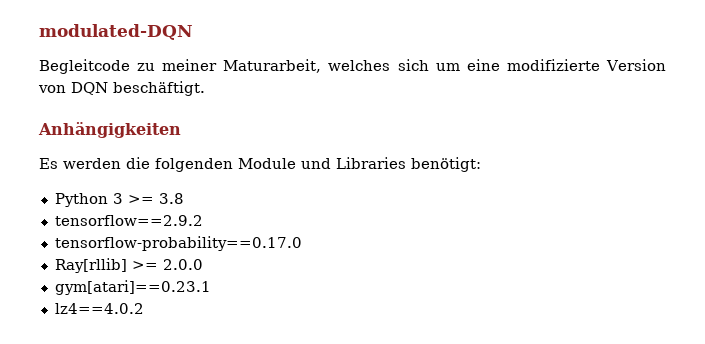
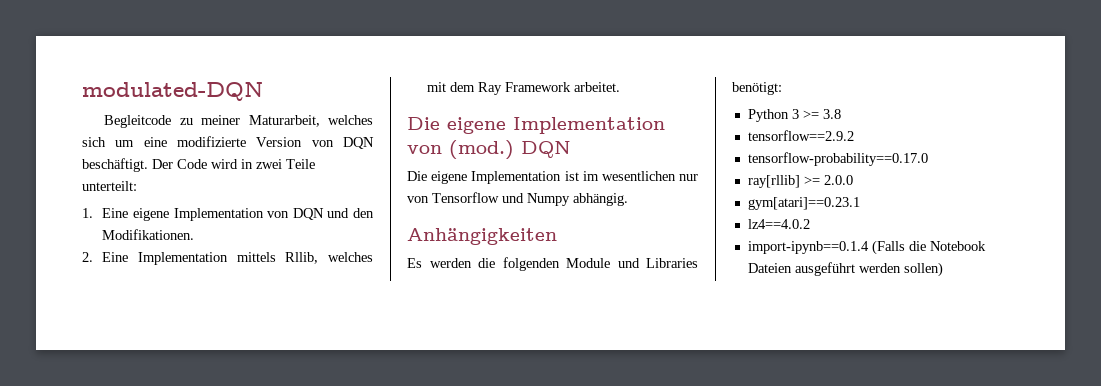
(205, 88) none -> [152,159,315,169] [82,181,137,191] [82,208,374,221] [102,229,195,240] [82,252,373,265] [427,82,621,95] [407,117,665,134] [407,140,571,160] [407,171,698,184] [407,192,628,206] Der Code wird in zwei Teile unterteilt: // 1. Eine eigene Implementation von DQN und den Modifikationen. // 2. Eine Implementation mittels Rllib, welches mit dem Ray Framework arbeitet. // Die eigene Implementation von (mod.) DQN // Die eigene Implementation ist im wesentlichen nur von Tensorflow und Numpy abhängig.
[54,258,127,273] Ray[rllib] -> [747,175,800,188] ray[rllib]
(144, 308) none -> [747,240,986,255] [747,262,943,277] // import-ipynb==0.1.4 (Falls die Notebook Dateien ausgeführt werden sollen)

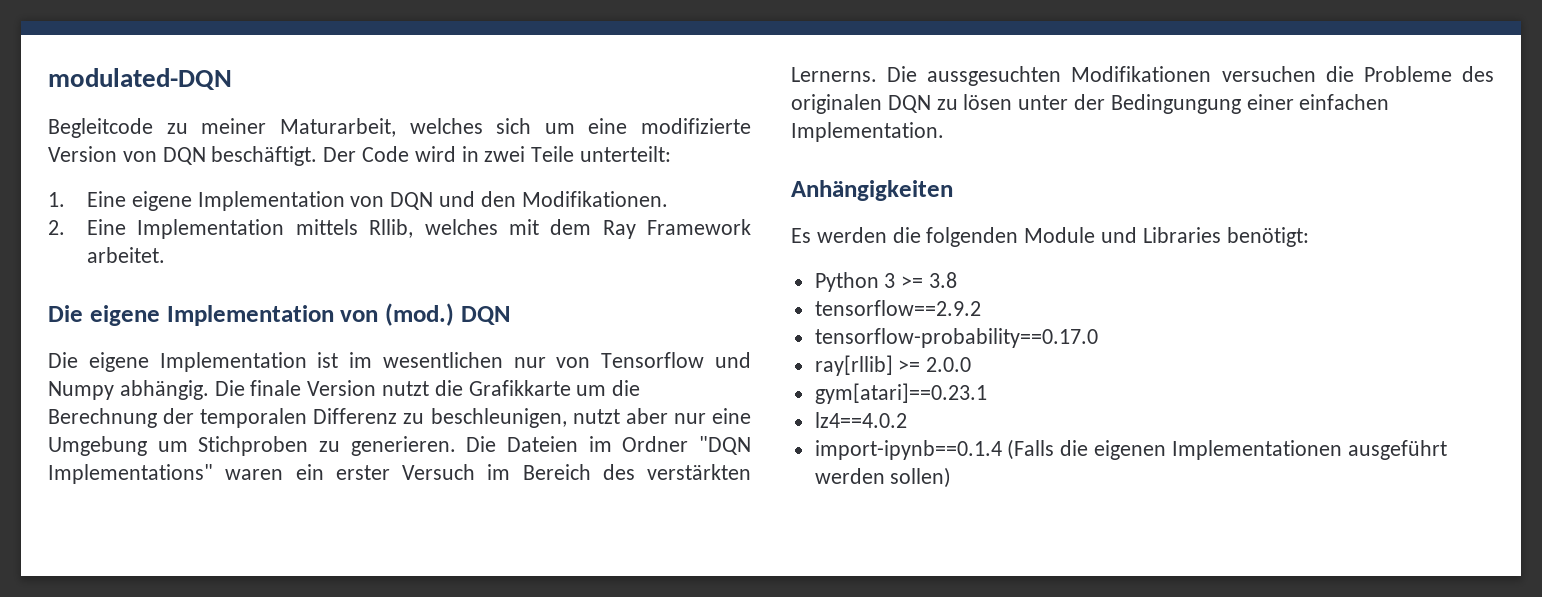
(628, 199) none -> [214,380,641,396] [48,408,751,428] [48,436,751,456] [48,464,751,484] [791,66,1494,86] [791,94,1390,114] [791,122,944,142] Die finale Version nutzt die Grafikkarte um die Berechnung der temporalen Differenz zu beschleunigen, nutzt aber nur eine Umgebung um Stichproben zu generieren. Die Dateien im Ordner "DQN Implementations" waren ein erster Versuch im Bereich des verstärkten Lernerns. Die aussgesuchten Modifikationen versuchen die Probleme des originalen DQN zu lösen unter der Bedingungung einer einfachen Implementation.
[929,241,986,251] [747,263,792,273] Notebook Dateien -> [1094,440,1342,460] eigenen Implementationen

